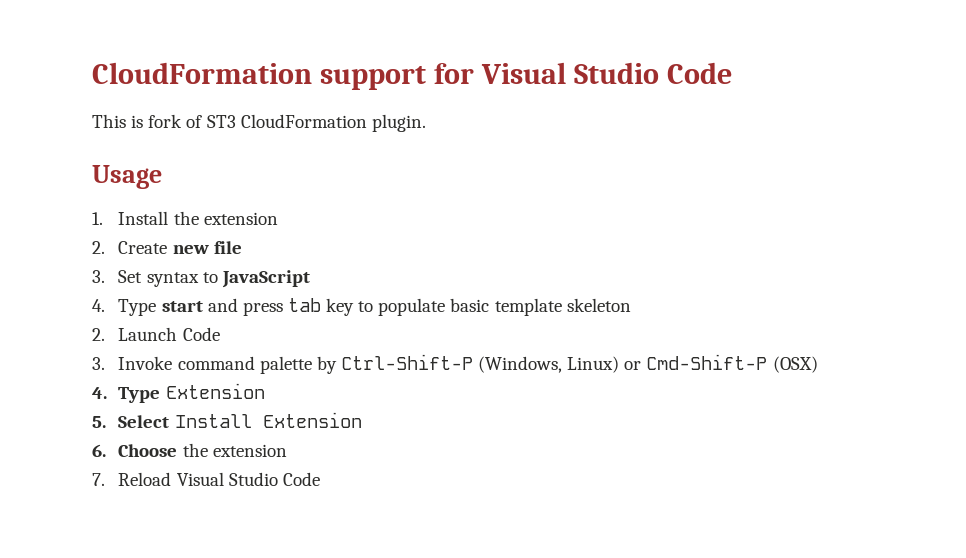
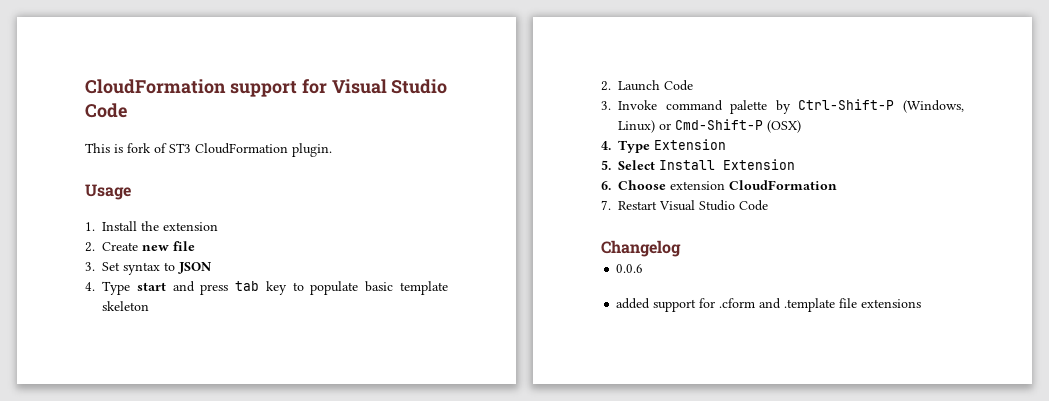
[221,270,310,288] JavaScript -> [178,262,213,274] JSON
[182,443,287,457] the extension -> [670,180,838,190] extension CloudFormation
[118,472,320,486] Reload Visual Studio Code -> [618,200,769,211] [601,240,681,257] [616,264,644,273] [616,298,922,312] Restart Visual Studio Code // Changelog // 0.0.6 // added support for .cform and .template file extensions

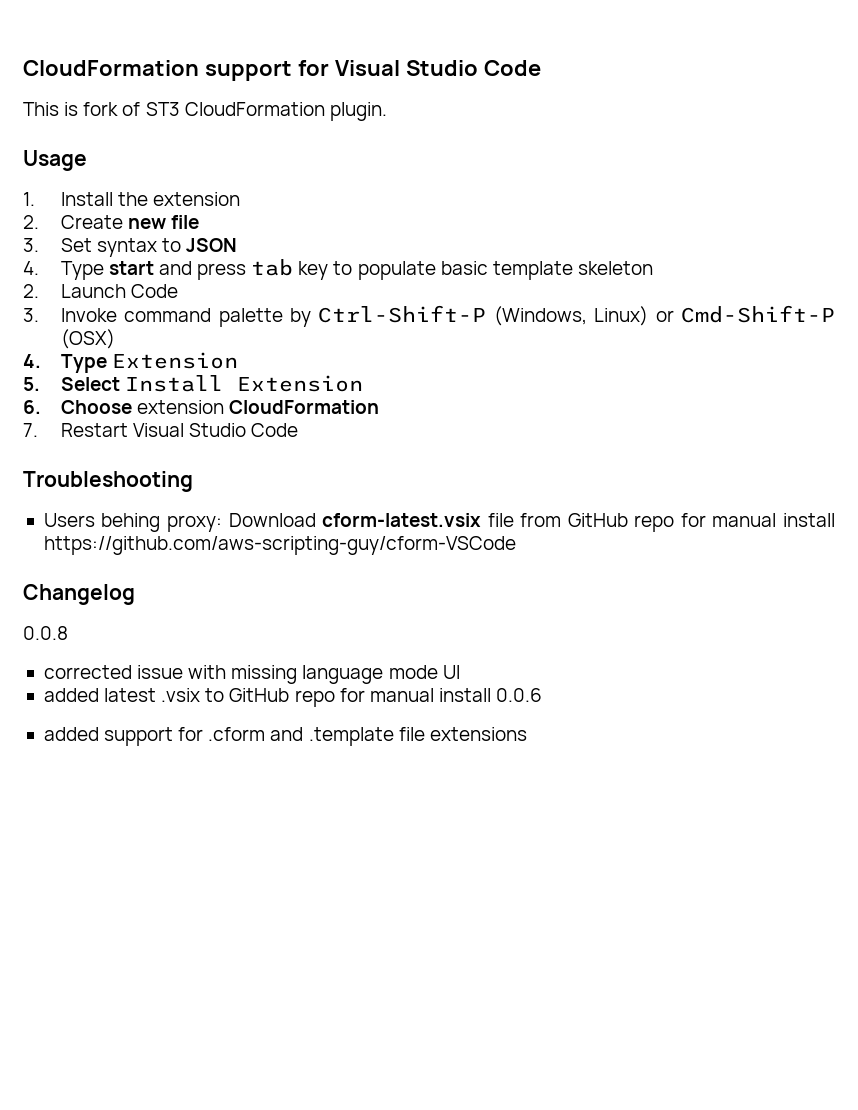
[601,240,681,257] Changelog // -> [23,471,193,492] [43,513,835,532] [43,536,516,555] [23,584,135,605] [23,626,68,640] [43,665,460,684] [43,688,491,707] Troubleshooting // Users behing proxy: Download cform-latest.vsix file from GitHub repo for manual install https://github.com/aws-scripting-guy/cform-VSCode // Changelog // 0.0.8 // corrected issue with missing language mode UI // added latest .vsix to GitHub repo for manual install

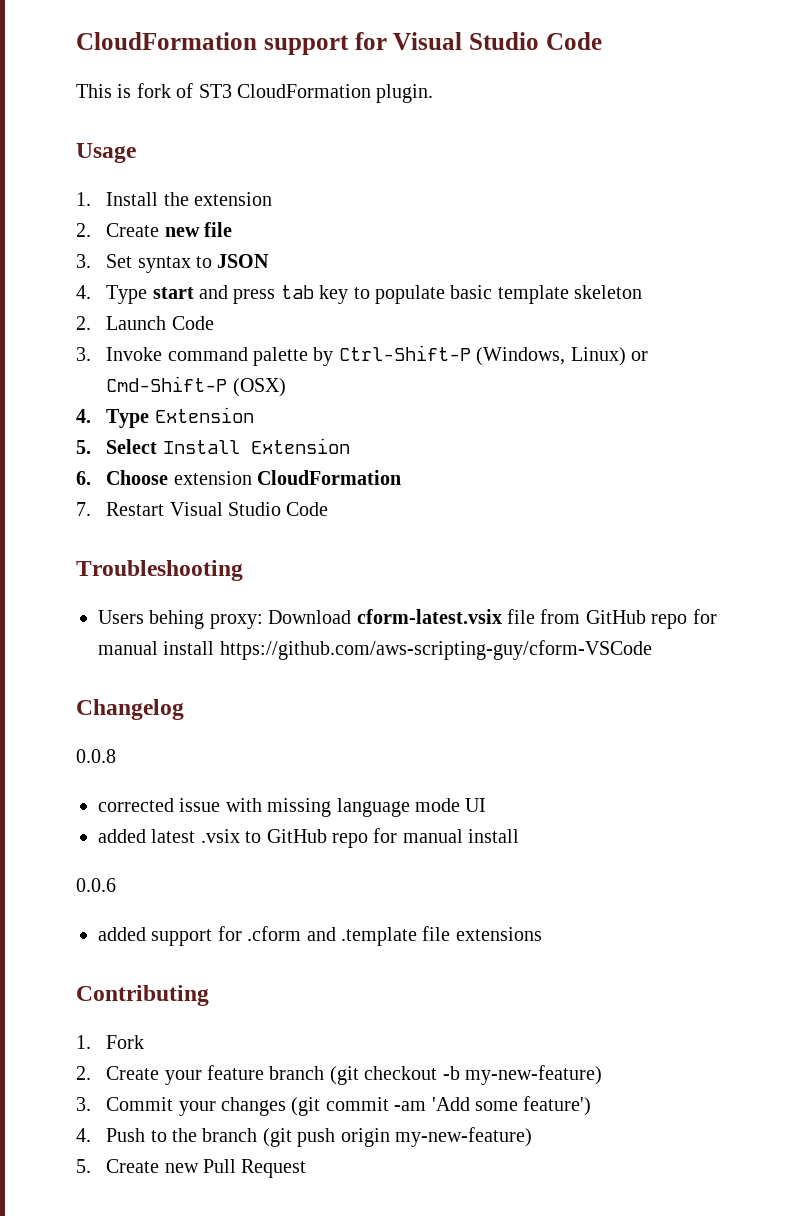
(491, 695) none -> (520, 836) //
(527, 734) none -> [76,985,209,1006] [76,1035,145,1049] [76,1065,602,1085] [76,1096,592,1116] [76,1127,532,1147] [76,1159,307,1178] // Contributing // 1. Fork // 2. Create your feature branch (git checkout -b my-new-feature) // 3. Commit your changes (git commit -am 'Add some feature') // 4. Push to the branch (git push origin my-new-feature) // 5. Create new Pull Request

